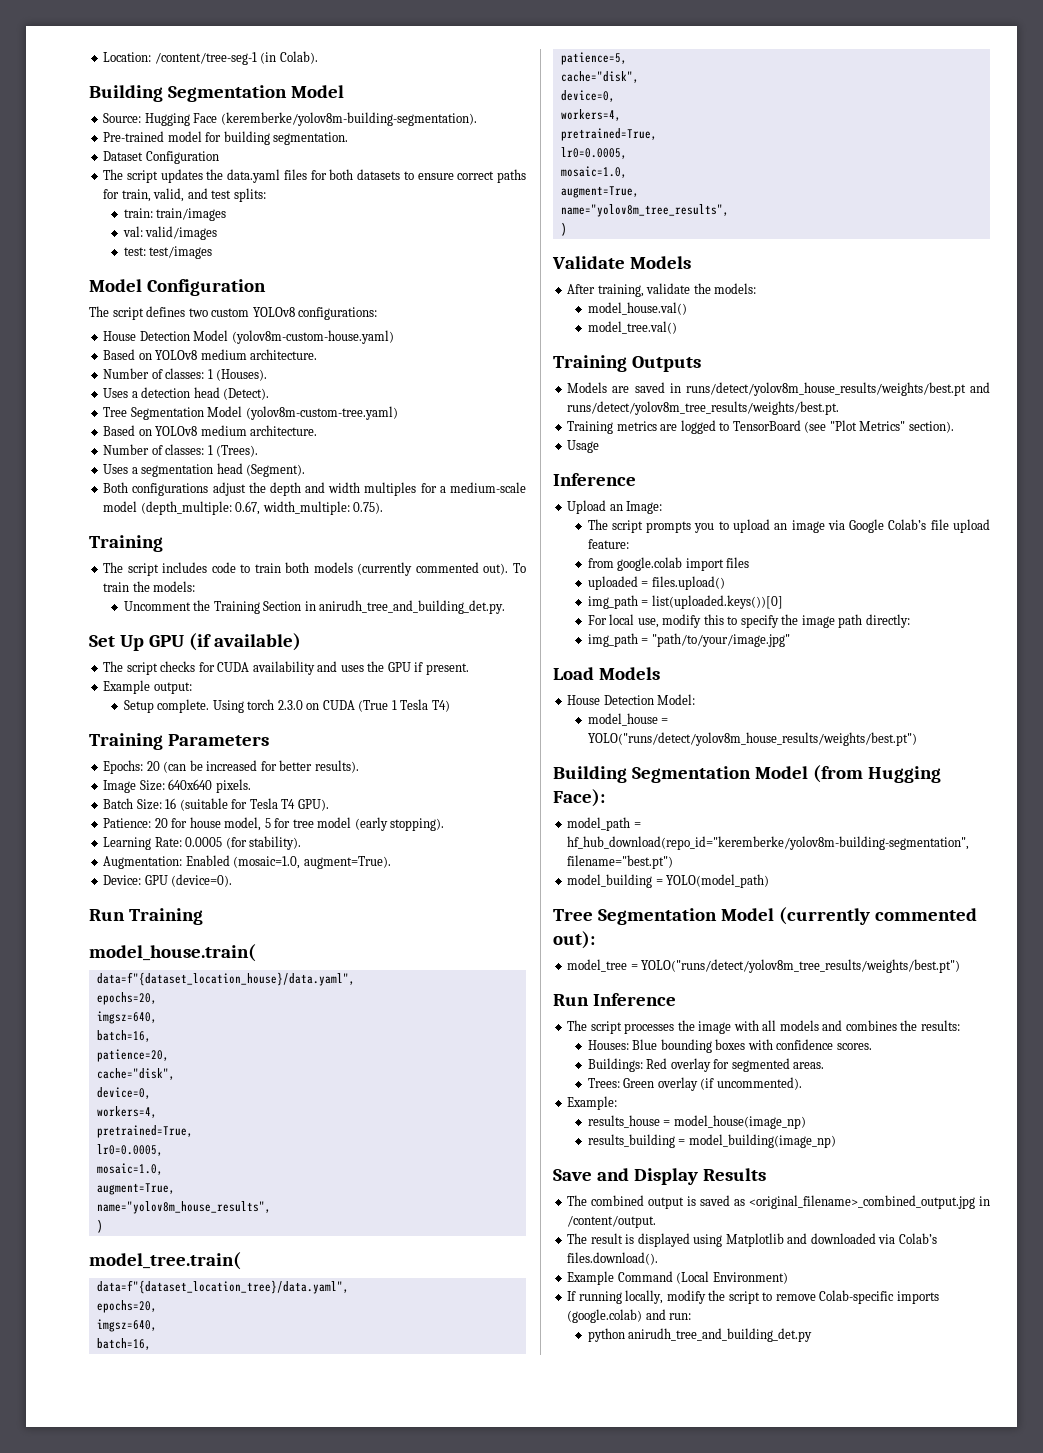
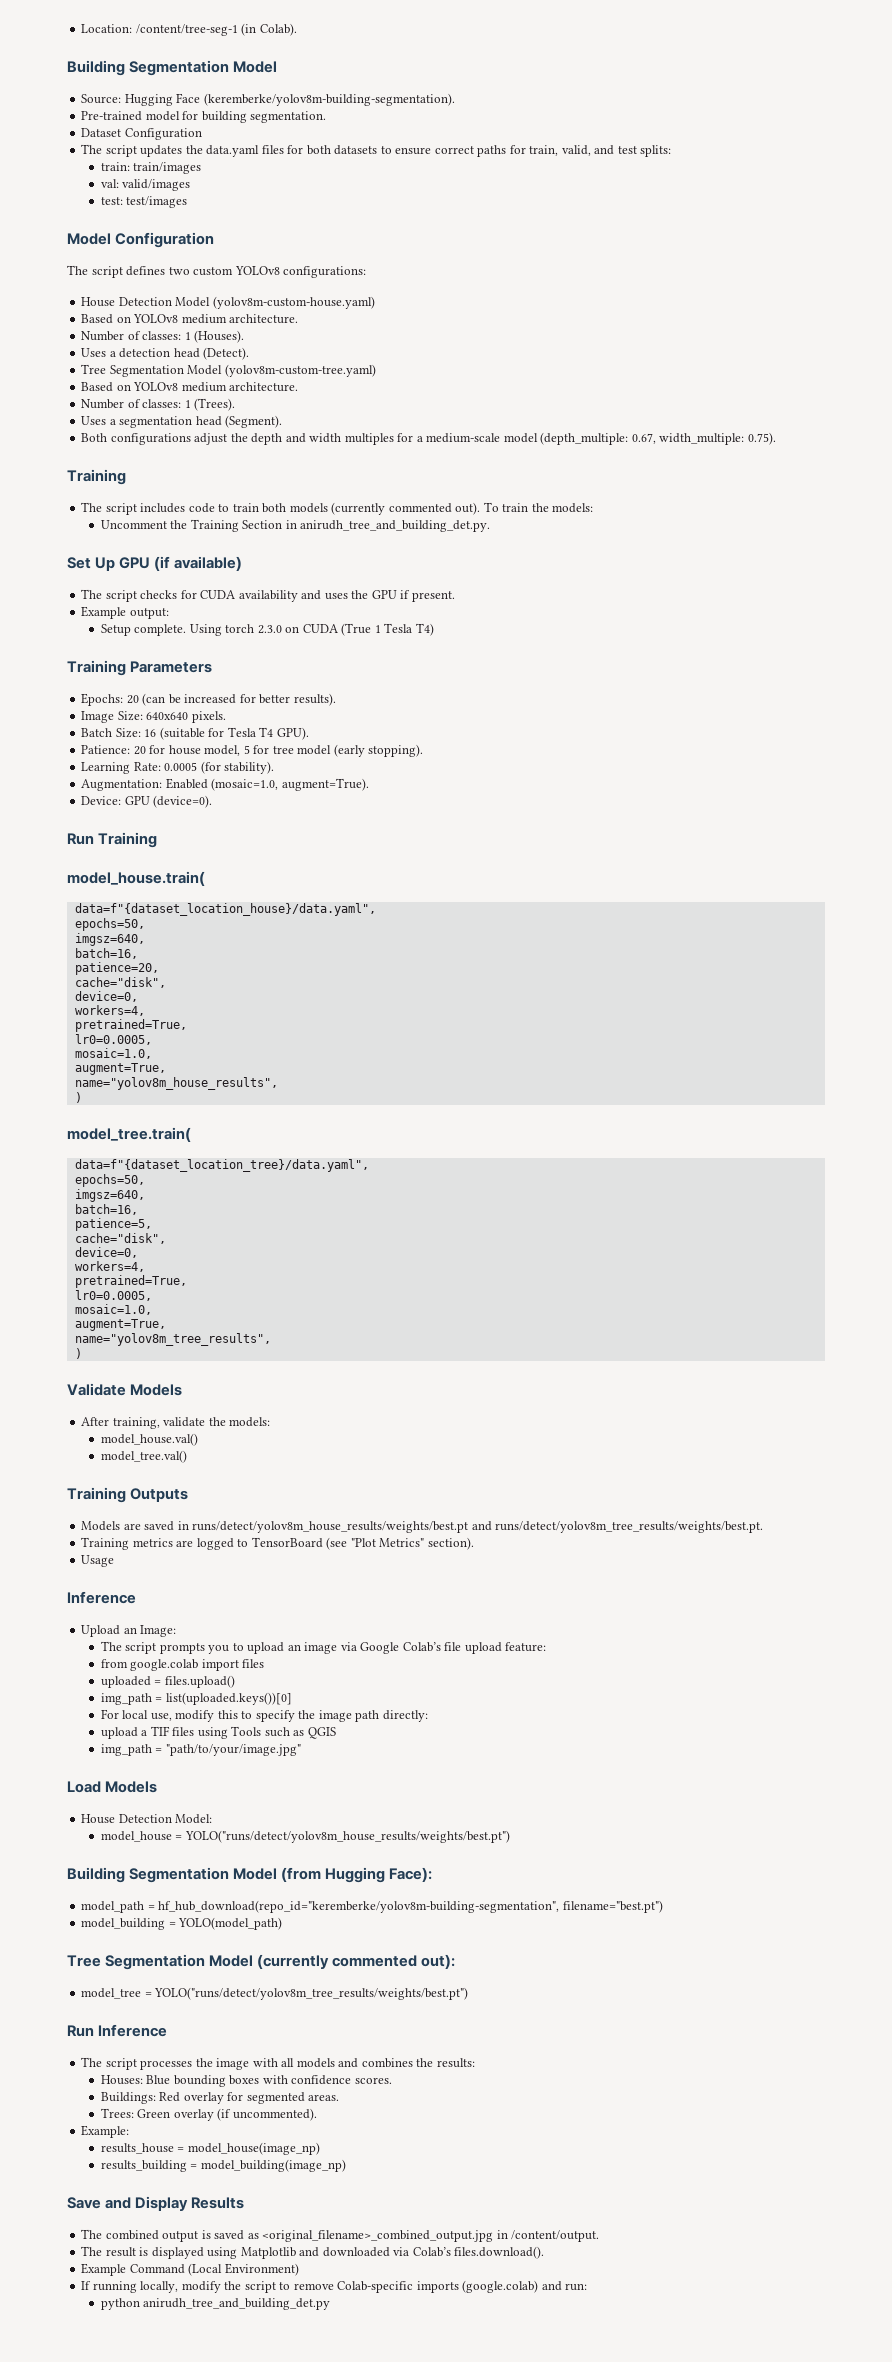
[96,992,157,1005] epochs=20, -> [74,918,145,931] epochs=50,
[96,1300,157,1313] epochs=20, -> [74,1174,145,1187] epochs=50,
(910, 621) none -> [100,1726,336,1739] // upload a TIF files using Tools such as QGIS

